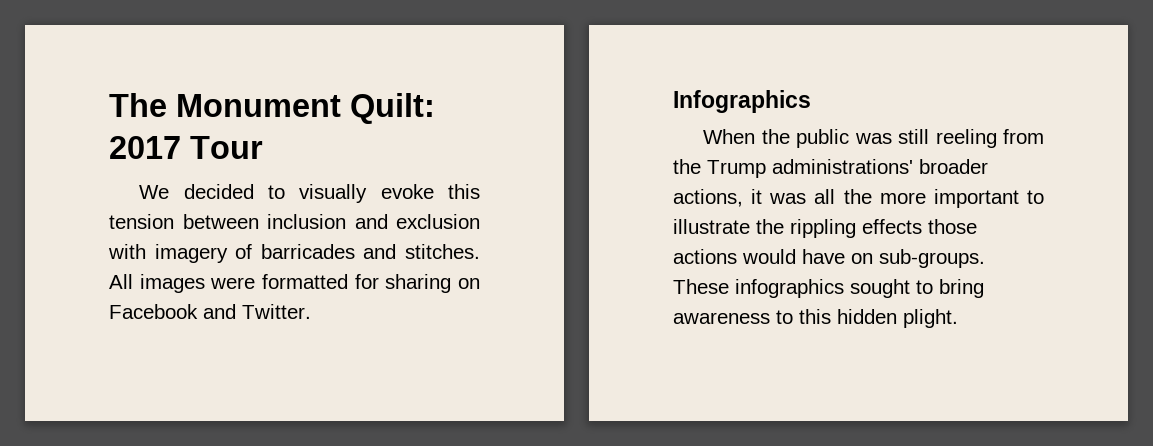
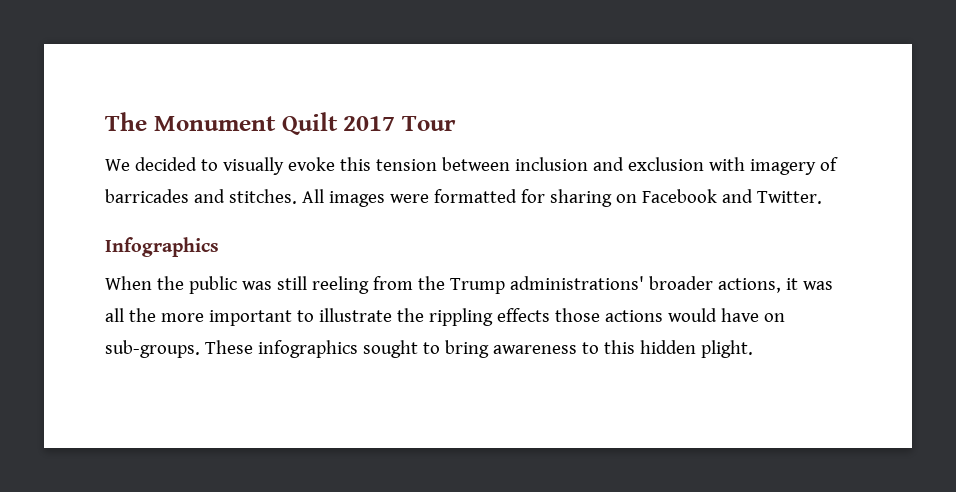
[350,93,435,124] Quilt: -> [281,112,338,135] Quilt

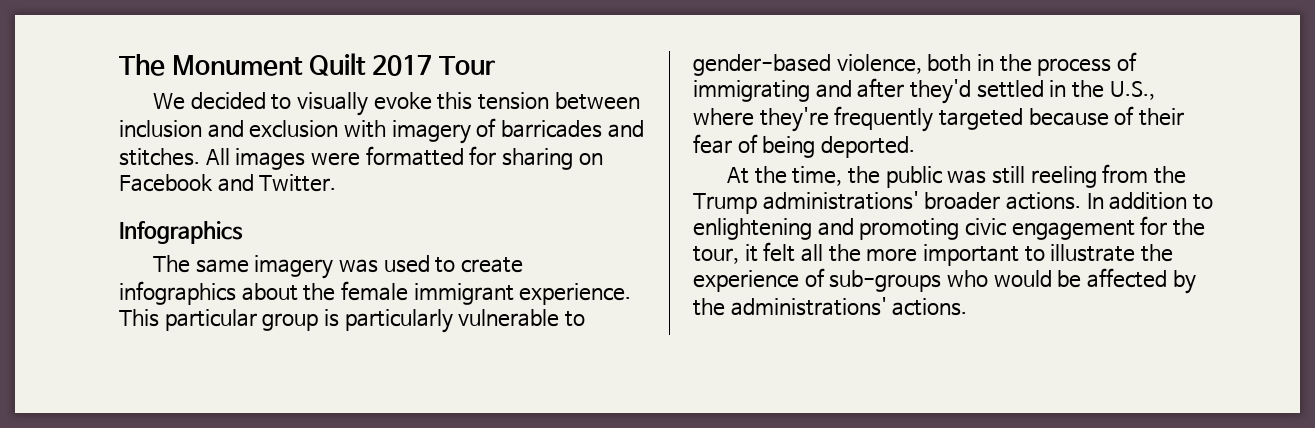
[105,276,152,290] When -> [152,255,523,279] [119,281,632,305] [119,309,585,333] [693,52,1137,76] [693,78,1155,104] [693,106,1184,132] [693,134,916,158] [726,166,843,186] The same imagery was used to create infographics about the female immigrant experience. This particular group is particularly vulnerable to gender-based violence, both in the process of immigrating and after they'd settled in the U.S., where they're frequently targeted because of their fear of being deported. // At the time,
[717,278,833,293] actions, it was -> [1005,192,1213,210] [693,216,1205,240] [693,242,796,264] actions. In addition to enlightening and promoting civic engagement for the tour, it felt
[428,308,785,326] [105,340,753,358] rippling effects those actions would have on sub-groups. These infographics sought to bring awareness to this hidden plight. -> [693,268,1196,294] [693,297,968,316] experience of sub-groups who would be affected by the administrations' actions.

